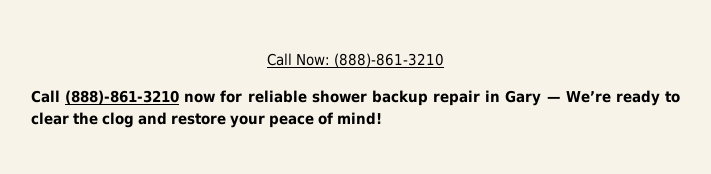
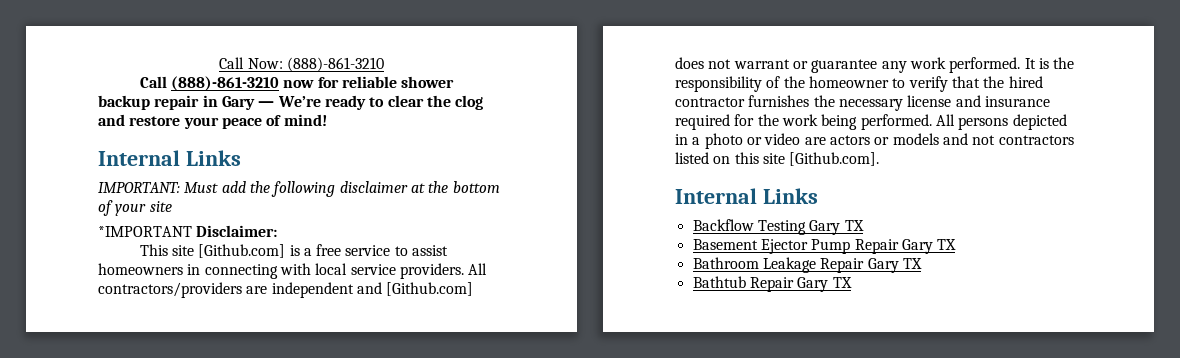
(383, 118) none -> [98,150,241,166] [98,181,500,197] [98,200,172,216] [98,225,278,237] [139,244,449,258] [98,263,488,279] [98,282,474,298] [675,57,1075,73] [675,76,1043,92] [675,95,1050,111] [675,114,1067,130] [675,133,1074,149] [675,152,880,166] [675,188,818,204] [692,219,864,235] [692,239,957,254] [692,257,922,273] [692,276,852,292] // Internal Links // IMPORTANT: Must add the following disclaimer at the bottom of your site // *IMPORTANT Disclaimer: // This site [Github.com] is a free service to assist homeowners in connecting with local service providers. All contractors/providers are independent and [Github.com] does not warrant or guarantee any work performed. It is the responsibility of the homeowner to verify that the hired contractor furnishes the necessary license and insurance required for the work being performed. All persons depicted in a photo or video are actors or models and not contractors listed on this site [Github.com]. // Internal Links // Backflow Testing Gary TX // Basement Ejector Pump Repair Gary TX // Bathroom Leakage Repair Gary TX // Bathtub Repair Gary TX

